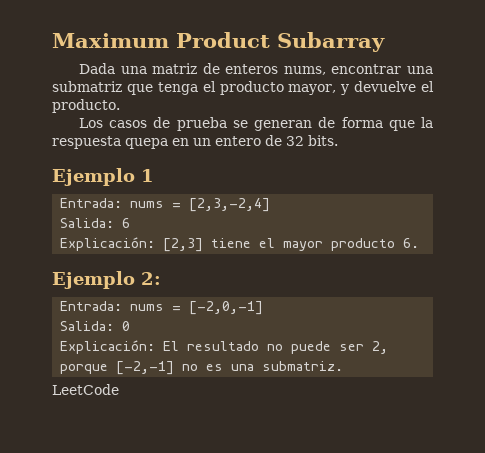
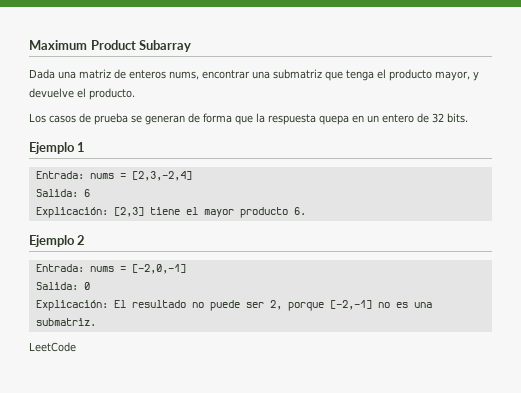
[141,272,161,285] 2: -> [77,235,86,245] 2

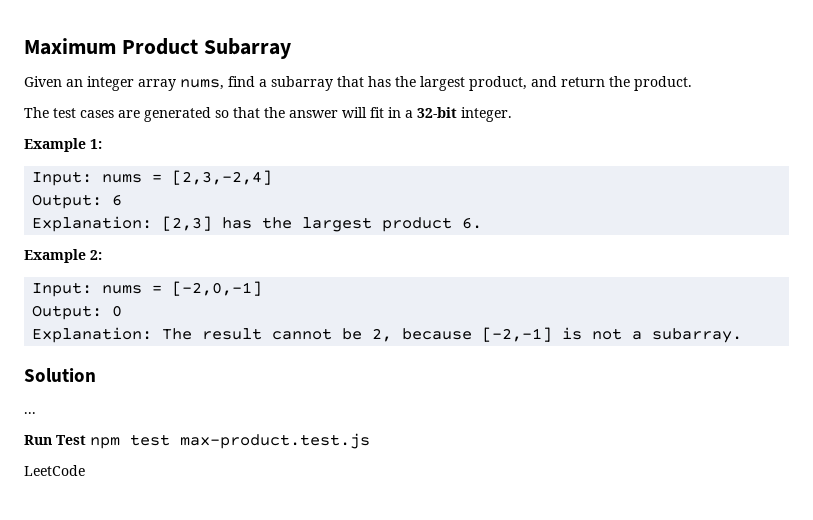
[29,69,479,81] [29,88,135,100] [29,113,468,125] [29,142,86,154] [35,171,84,179] Dada una matriz de enteros nums, encontrar una submatriz que tenga el producto mayor, y devuelve el producto. // Los casos de prueba se generan de forma que la respuesta quepa en un entero de 32 bits. // Ejemplo 1 // Entrada: -> [24,76,692,91] [24,107,512,122] [24,138,102,152] [32,171,93,186] Given an integer array nums, find a subarray that has the largest product, and return the product. // The test cases are generated so that the answer will fit in a 32-bit integer. // Example 1: // Input:
[35,189,78,197] Salida: -> [32,194,103,209] Output:
[35,207,306,218] [29,235,86,247] [35,264,84,272] Explicación: [2,3] tiene el mayor producto 6. // Ejemplo 2 // Entrada: -> [32,216,483,232] [24,249,102,263] [32,282,93,297] Explanation: [2,3] has the largest product 6. // Example 2: // Input:
[35,282,78,290] Salida: -> [32,305,103,320] Output:
[35,300,432,311] [35,318,96,326] Explicación: El resultado no puede ser 2, porque [-2,-1] no es una submatriz. -> [32,327,743,343] [24,368,96,382] [24,412,36,414] [24,433,370,449] Explanation: The result cannot be 2, because [-2,-1] is not a subarray. // Solution // ... // Run Test npm test max-product.test.js

